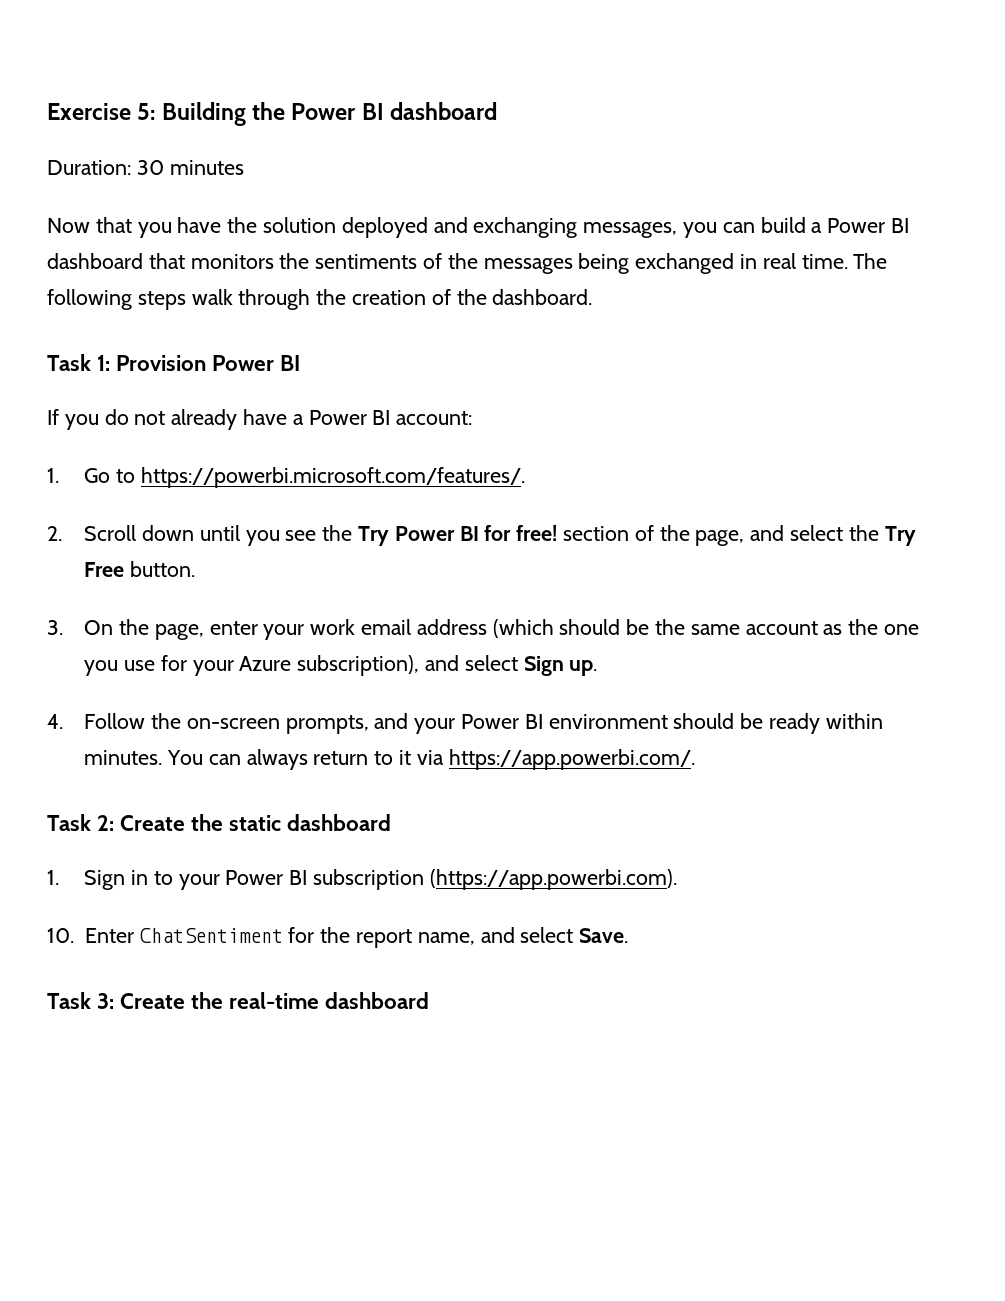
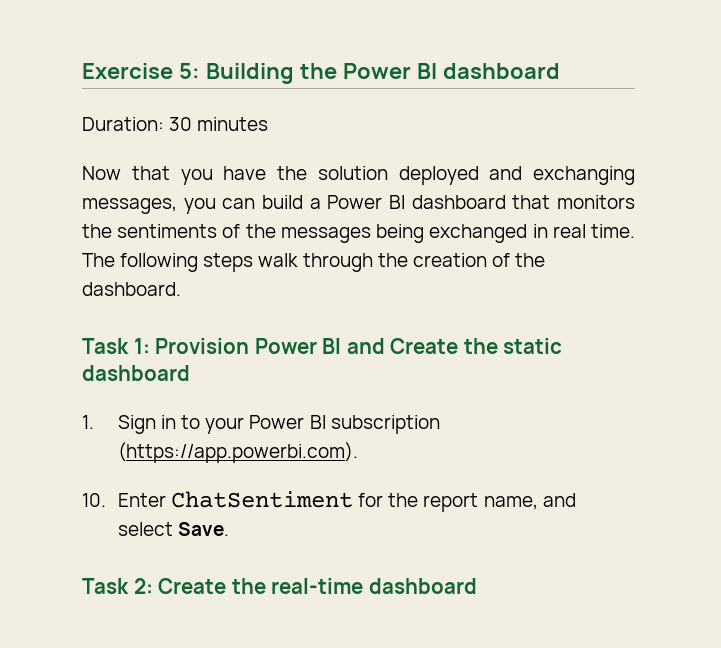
[47,409,473,430] [47,467,525,488] [47,525,916,546] [84,561,195,577] [47,619,920,640] [84,655,598,676] [47,713,883,734] [84,749,695,770] [47,814,115,831] // If you do not already have a Power BI account: // 1. Go to https://powerbi.microsoft.com/features/. // 2. Scroll down until you see the Try Power BI for free! section of the page, and select the Try Free button. // 3. On the page, enter your work email address (which should be the same account as the one you use for your Azure subscription), and select Sign up. // 4. Follow the on-screen prompts, and your Power BI environment should be ready within minutes. You can always return to it via https://app.powerbi.com/. // Task 2: -> [346,338,385,354] and
[97,993,115,1009] 3: -> [133,578,153,594] 2:

